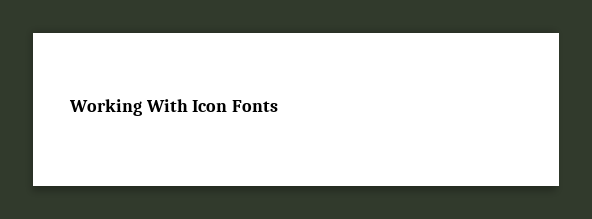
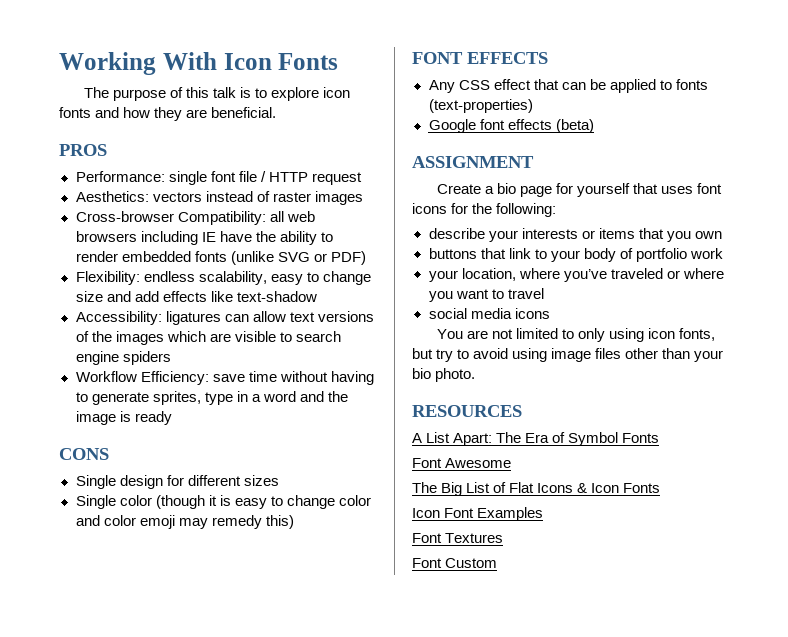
(279, 106) none -> [83,87,351,101] [59,107,277,121] [59,144,107,156] [75,171,362,185] [75,191,363,205] [75,211,315,225] [75,231,333,245] [75,251,366,265] [75,271,371,285] [75,291,317,302] [75,311,374,325] [75,331,341,345] [75,351,171,365] [75,371,374,385] [75,391,348,405] [75,411,172,425] [59,448,109,460] [75,475,279,489] [75,495,371,509] [75,515,294,529] [412,52,548,64] [428,79,708,93] [428,99,533,113] [428,119,594,133] [412,156,534,168] [436,183,723,197] [412,203,557,217] [428,228,722,242] [428,248,723,262] [428,268,724,282] [428,288,544,302] [428,308,550,319] [436,328,716,342] [412,348,724,362] [412,368,476,382] [412,405,522,417] [412,432,660,446] [412,458,512,468] [412,482,661,496] [412,507,544,521] [412,533,504,543] [412,558,498,568] // The purpose of this talk is to explore icon fonts and how they are beneficial. // PROS // Performance: single font file / HTTP request // Aesthetics: vectors instead of raster images // Cross-browser Compatibility: all web browsers including IE have the ability to render embedded fonts (unlike SVG or PDF) // Flexibility: endless scalability, easy to change size and add effects like text-shadow // Accessibility: ligatures can allow text versions of the images which are visible to search engine spiders // Workflow Efficiency: save time without having to generate sprites, type in a word and the image is ready // CONS // Single design for different sizes // Single color (though it is easy to change color and color emoji may remedy this) // FONT EFFECTS // Any CSS effect that can be applied to fonts (text-properties) // Google font effects (beta) // ASSIGNMENT // Create a bio page for yourself that uses font icons for the following: // describe your interests or items that you own // buttons that link to your body of portfolio work // your location, where you’ve traveled or where you want to travel // social media icons // You are not limited to only using icon fonts, but try to avoid using image files other than your bio photo. // RESOURCES // A List Apart: The Era of Symbol Fonts // Font Awesome // The Big List of Flat Icons & Icon Fonts // Icon Font Examples // Font Textures // Font Custom

